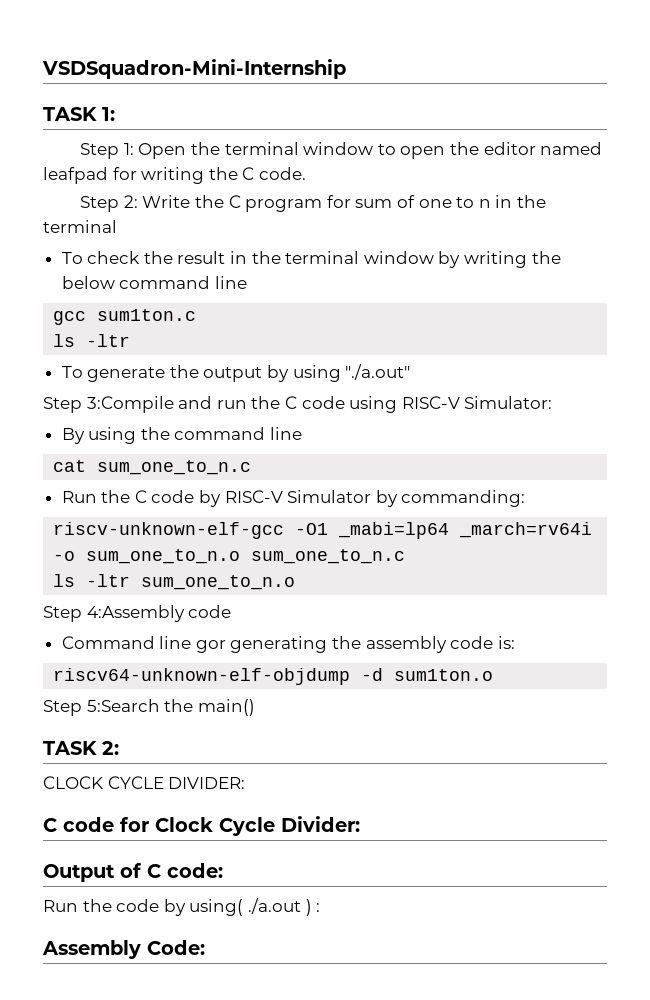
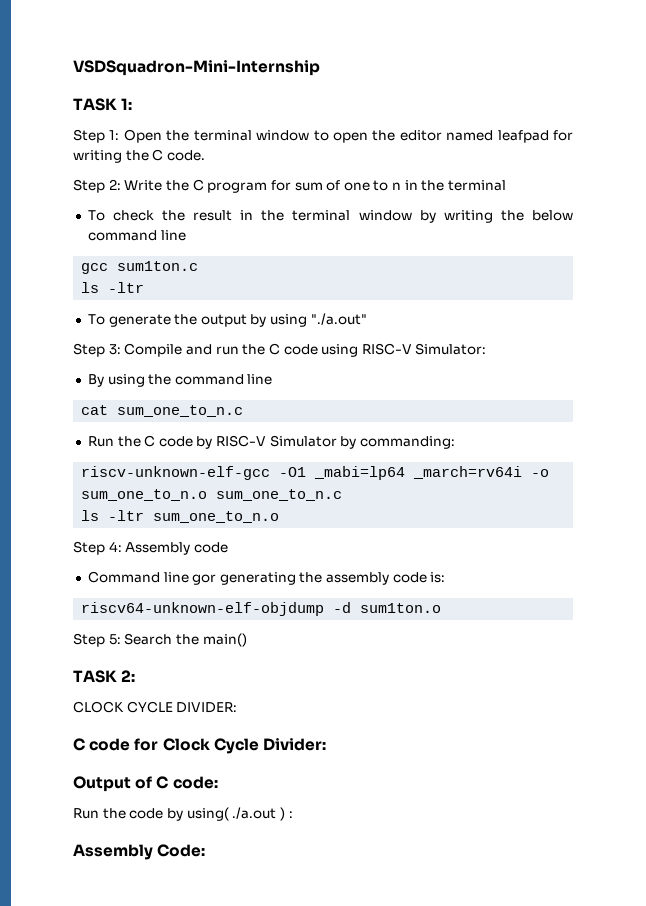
[86,396,174,413] 3:Compile -> [108,343,183,357] 3: Compile
[86,605,185,622] 4:Assembly -> [108,541,191,555] 4: Assembly
[86,699,160,712] 5:Search -> [108,633,173,645] 5: Search

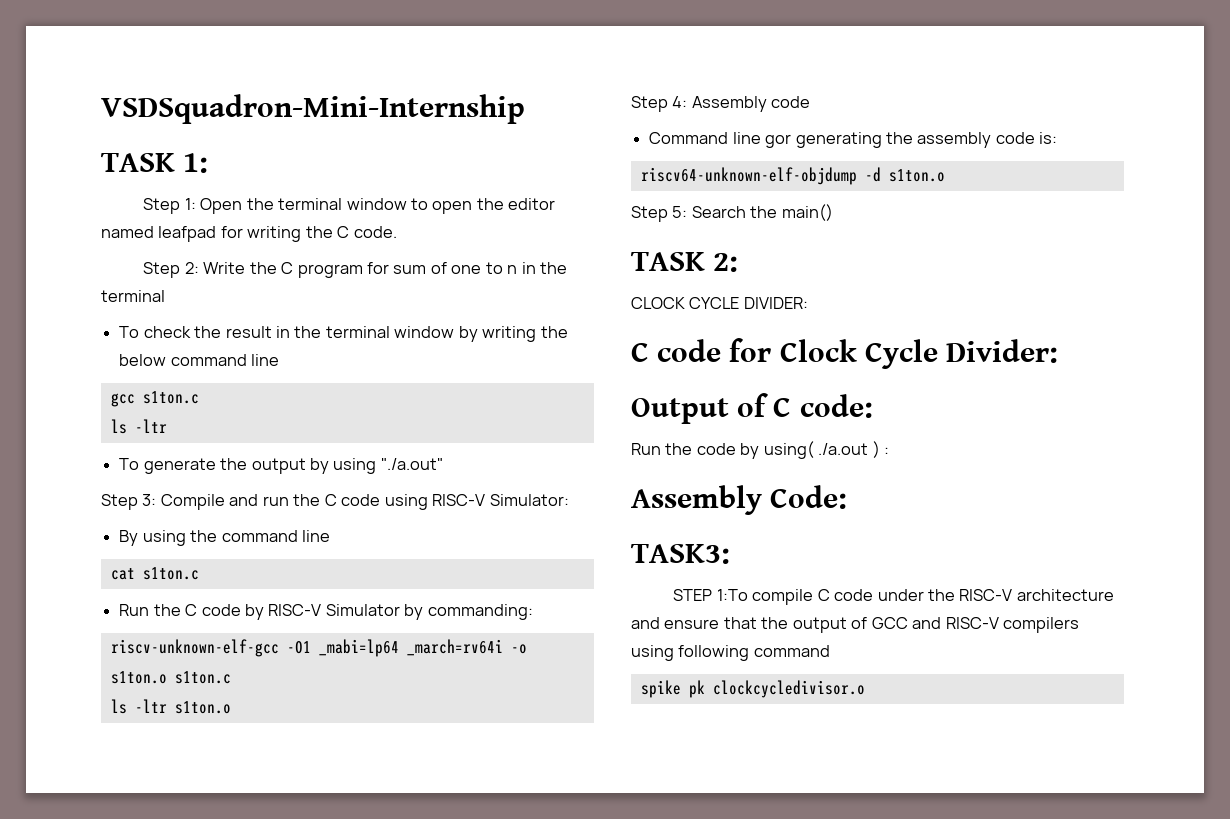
[117,261,199,271] sum1ton.c -> [142,391,199,404] s1ton.c
[117,405,244,417] sum_one_to_n.c -> [142,567,199,580] s1ton.c
[81,489,343,501] [81,510,280,523] sum_one_to_n.o sum_one_to_n.c // ls -ltr sum_one_to_n.o -> [110,671,231,684] [110,699,231,714] s1ton.o s1ton.c // ls -ltr s1ton.o
[360,603,442,613] sum1ton.o -> [888,169,945,182] s1ton.o
(206, 850) none -> [631,544,730,564] [673,589,1114,605] [631,617,1080,633] [631,645,830,661] [640,680,865,698] // TASK3: // STEP 1:To compile C code under the RISC-V architecture and ensure that the output of GCC and RISC-V compilers using following command // spike pk clockcycledivisor.o

